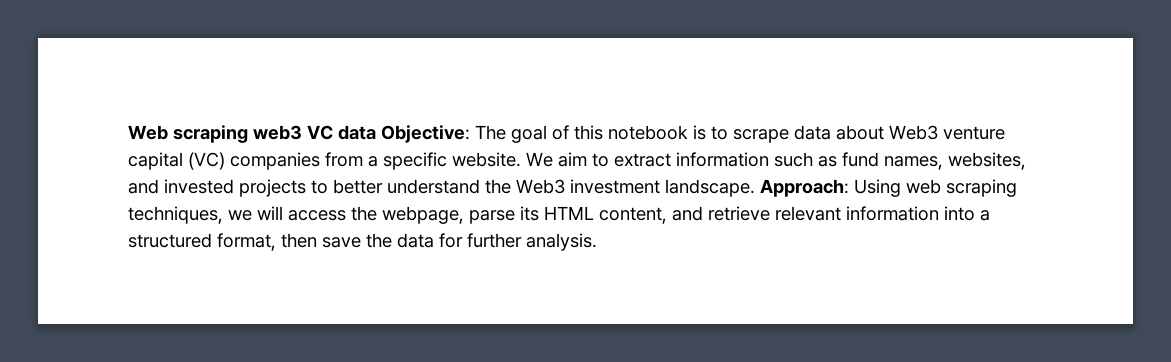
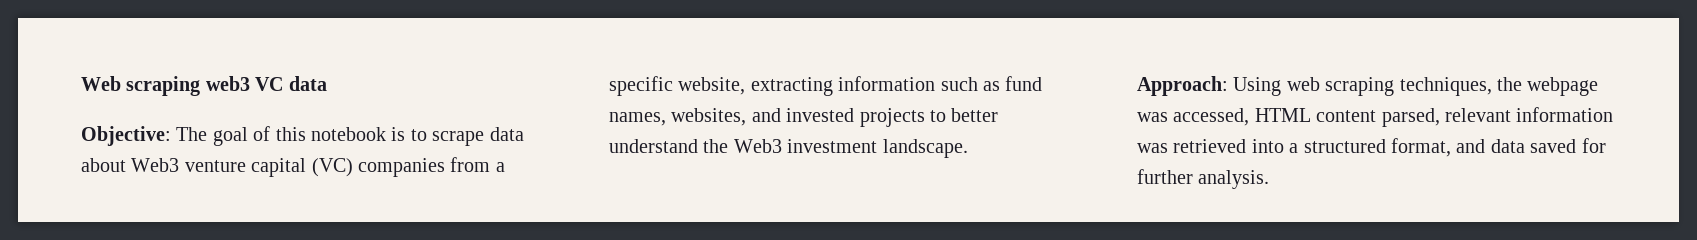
(376, 132) none -> (327, 83) //
[452,152,671,167] website. We aim to extract -> [678,77,833,96] website, extracting
(755, 188) none -> (968, 148) //
[228,206,990,224] [128,233,434,251] we will access the webpage, parse its HTML content, and retrieve relevant information into a structured format, then save the data -> [1497,77,1599,96] [1137,107,1614,127] [1137,138,1577,157] the webpage was accessed, HTML content parsed, relevant information was retrieved into a structured format, and data saved

